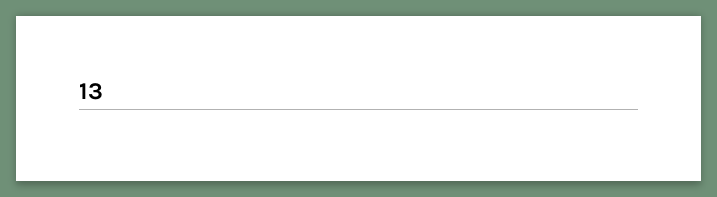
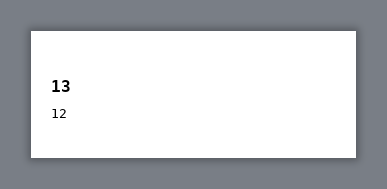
(103, 91) none -> [51,109,67,118] // 12

